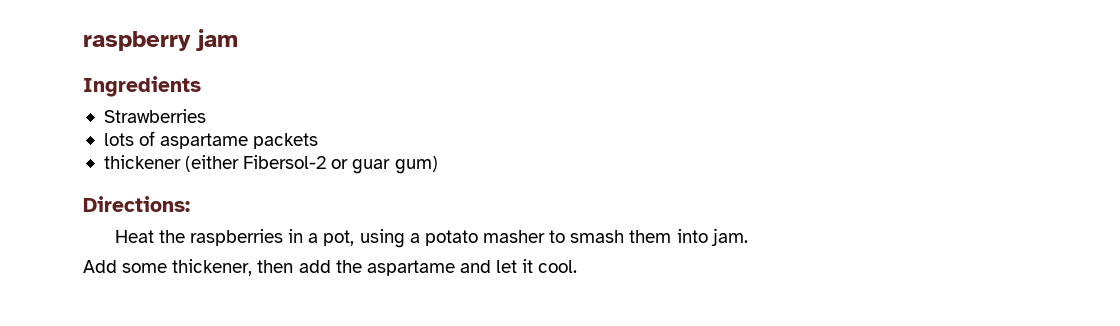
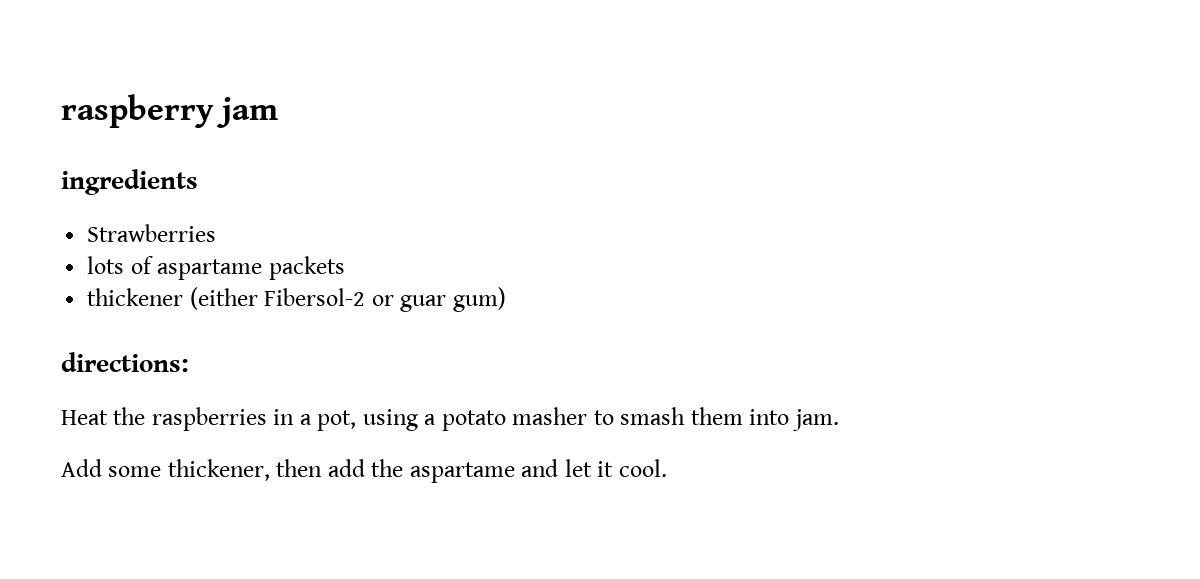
[83,76,201,97] Ingredients -> [61,169,198,195] ingredients
[83,196,190,212] Directions: -> [61,352,189,372] directions:

